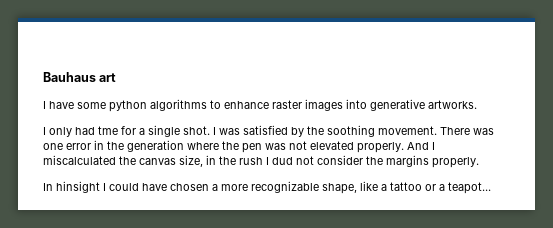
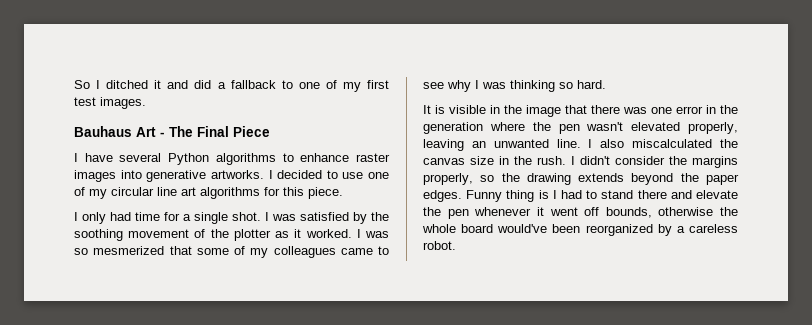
[43,72,117,82] Bauhaus art -> [74,80,389,92] [74,97,146,109] [74,126,270,137] So I ditched it and did a fallback to one of my first test images. // Bauhaus Art - The Final Piece
[77,100,147,112] some python -> [119,153,210,165] several Python
(477, 104) none -> [268,170,389,179] [74,187,343,199] I decided to use one of my circular line art algorithms for this piece.
[98,126,118,135] tme -> [135,212,160,221] time
[378,126,470,135] movement. There -> [128,229,390,241] [74,246,389,258] [423,80,606,92] [423,105,620,117] movement of the plotter as it worked. I was so mesmerized that some of my colleagues came to see why I was thinking so hard. // It is visible in the image that there
[265,141,435,153] was not elevated properly. And I -> [586,122,738,134] [423,139,625,151] wasn't elevated properly, leaving an unwanted line. I also
[179,155,479,168] [43,181,491,194] size, in the rush I dud not consider the margins properly. // In hinsight I could have chosen a more recognizable shape, like a tattoo or a teapot... -> [470,156,738,168] [423,173,739,185] [423,190,738,202] [423,207,738,219] [422,224,738,236] [423,241,456,250] size in the rush. I didn't consider the margins properly, so the drawing extends beyond the paper edges. Funny thing is I had to stand there and elevate the pen whenever it went off bounds, otherwise the whole board would've been reorganized by a careless robot.

